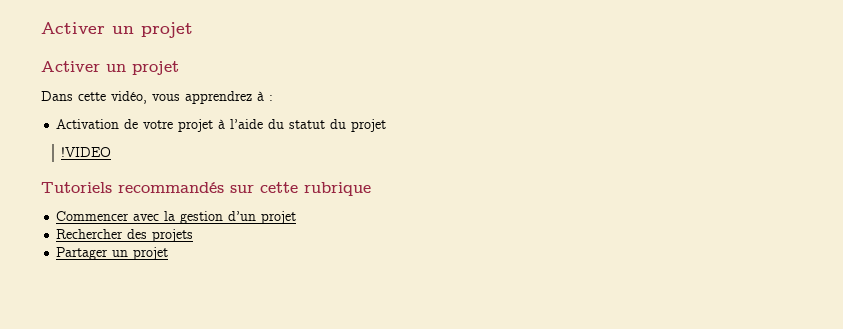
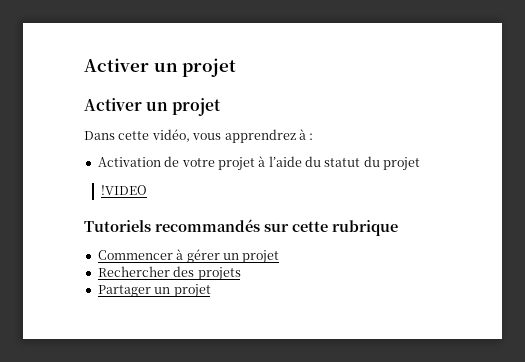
[133,211,257,224] avec la gestion d’un -> [176,249,239,263] à gérer un

